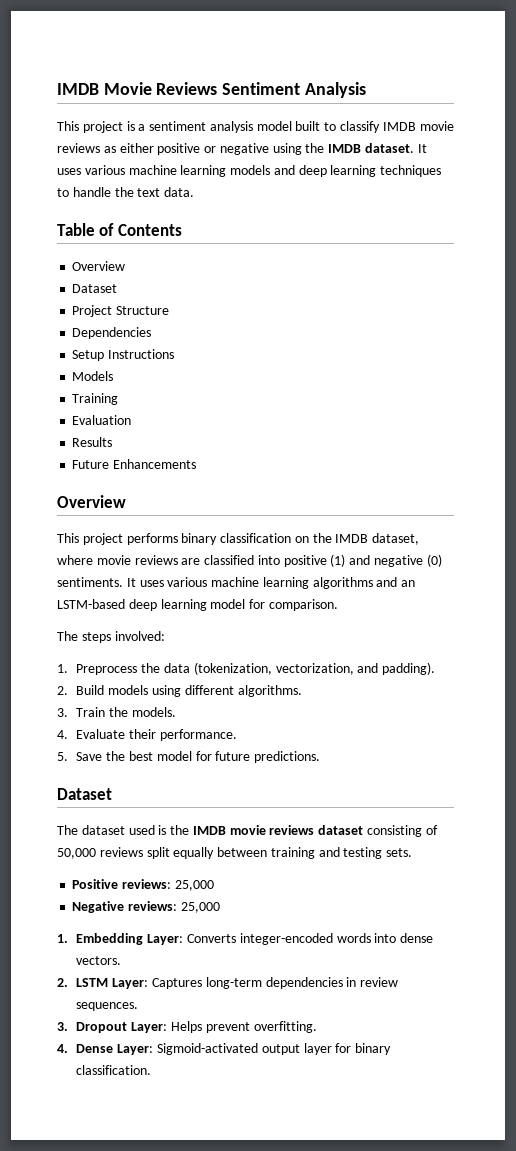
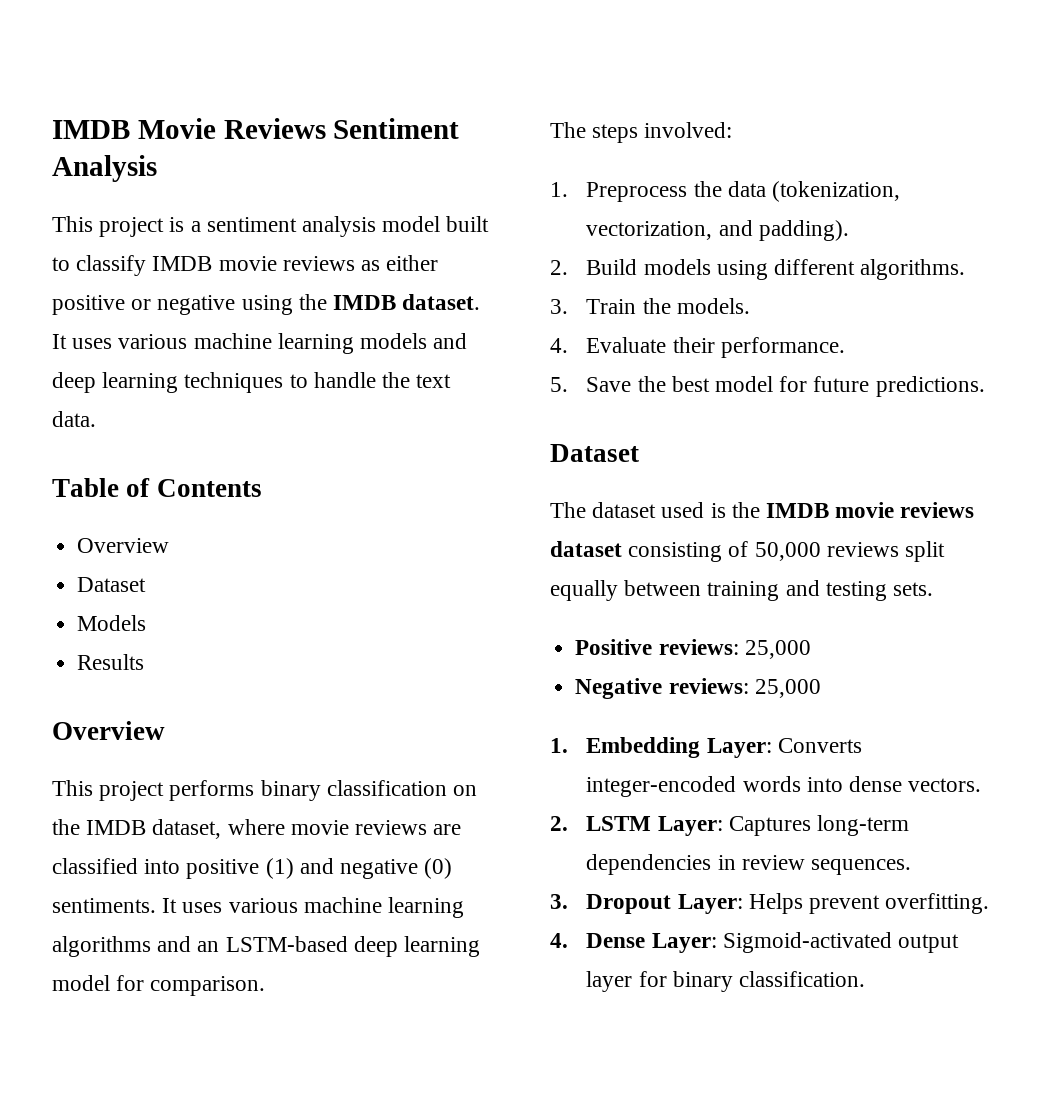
[72,305,170,317] [72,327,152,339] [72,349,175,361] // Project Structure // Dependencies // Setup Instructions -> (147, 584) none
[72,393,119,405] [72,415,132,425] // Training // Evaluation -> (147, 623) none
[72,459,197,469] // Future Enhancements -> (145, 662) none

